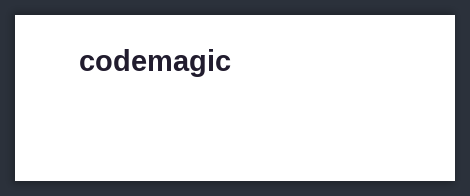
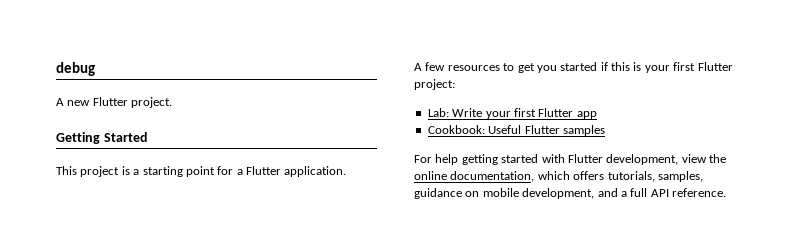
[79,49,231,77] codemagic -> [56,62,95,76] [56,97,173,108] [56,132,148,144] [56,166,347,177] [414,62,733,73] [414,79,455,90] [427,108,597,119] [427,125,605,136] [414,154,726,165] [414,171,703,182] [414,188,726,199] debug // A new Flutter project. // Getting Started // This project is a starting point for a Flutter application. // A few resources to get you started if this is your first Flutter project: // Lab: Write your first Flutter app // Cookbook: Useful Flutter samples // For help getting started with Flutter development, view the online documentation, which offers tutorials, samples, guidance on mobile development, and a full API reference.

